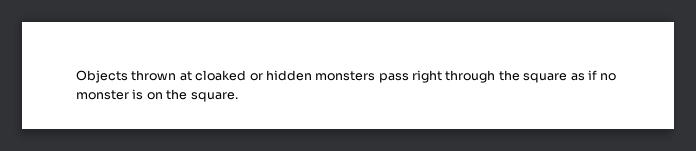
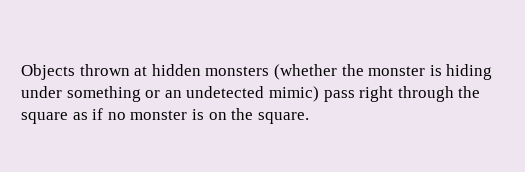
[195,70,376,81] cloaked or hidden monsters -> [151,64,493,80] [21,86,319,102] hidden monsters (whether the monster is hiding under something or an undetected mimic)

